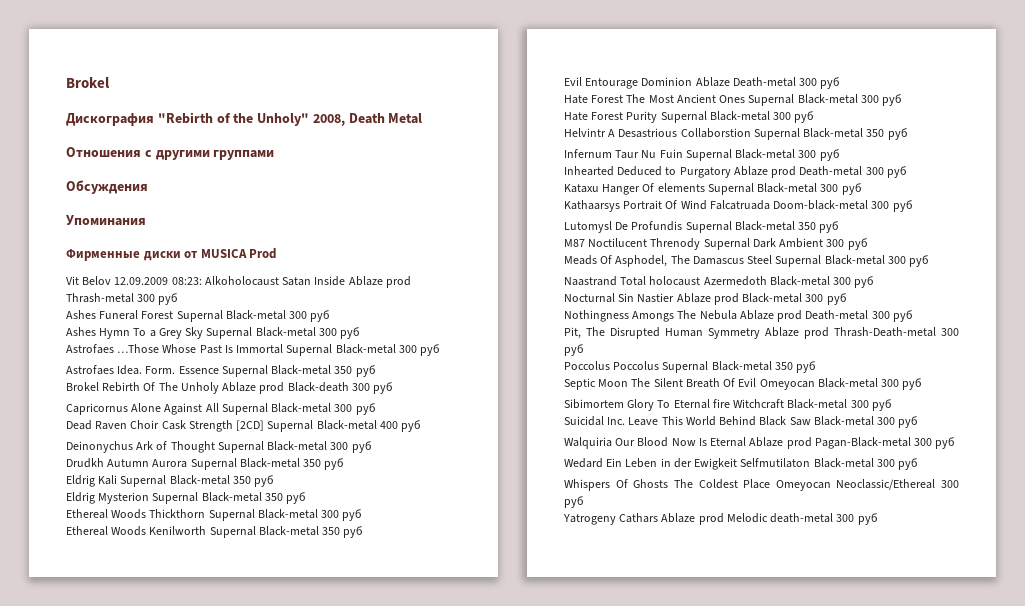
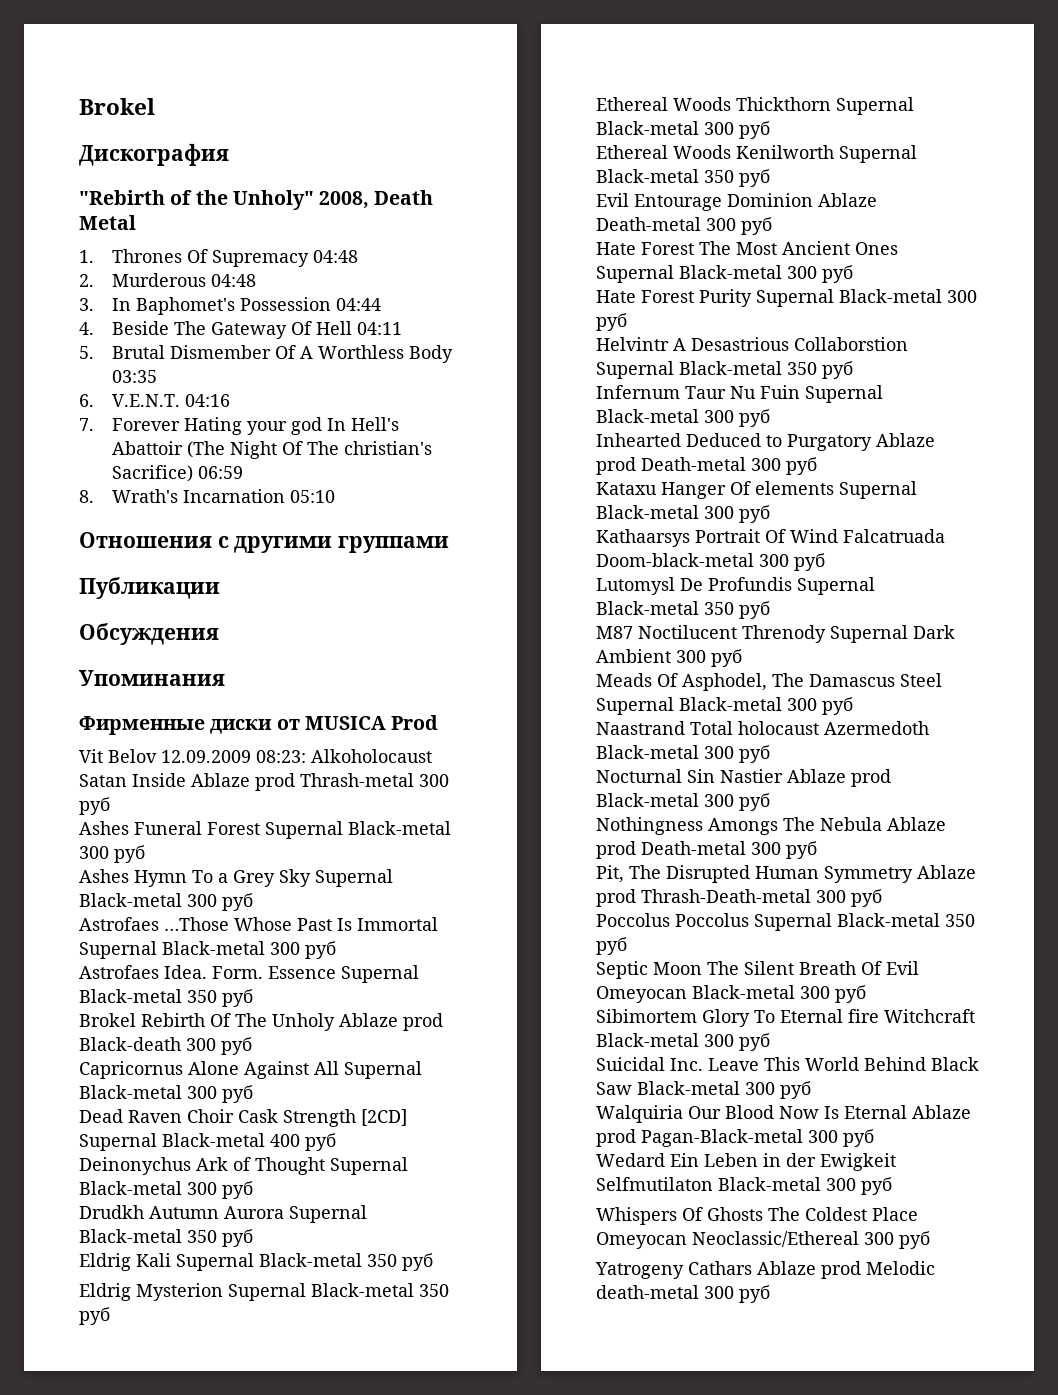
(154, 119) none -> (229, 154) //
(423, 118) none -> [79,249,358,267] [79,273,256,287] [79,297,381,315] [79,321,402,339] [79,345,453,363] [111,370,157,383] [79,394,230,407] [79,417,399,435] [111,441,432,459] [111,465,243,482] [79,489,335,503] // 1. Thrones Of Supremacy 04:48 // 2. Murderous 04:48 // 3. In Baphomet's Possession 04:44 // 4. Beside The Gateway Of Hell 04:11 // 5. Brutal Dismember Of A Worthless Body 03:35 // 6. V.E.N.T. 04:16 // 7. Forever Hating your god In Hell's Abattoir (The Night Of The christian's Sacrifice) 06:59 // 8. Wrath's Incarnation 05:10
(275, 155) none -> [79,577,220,599] // Публикации

